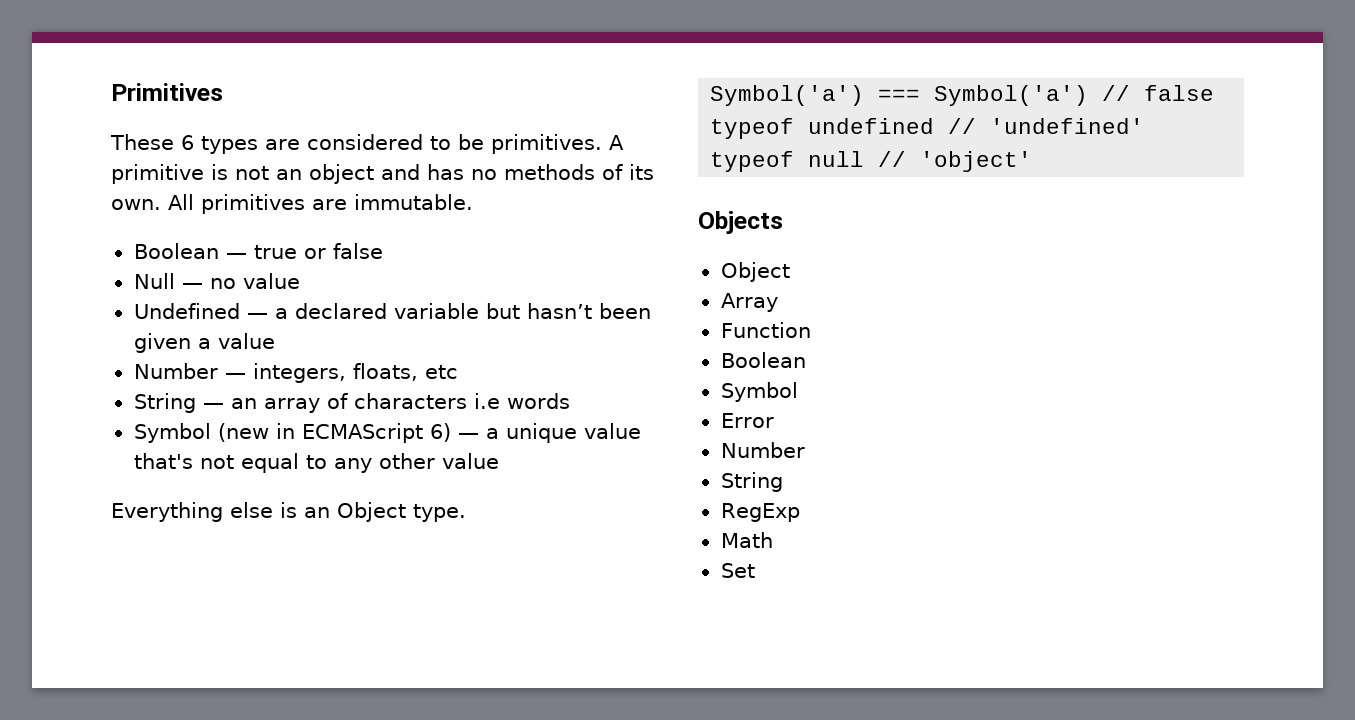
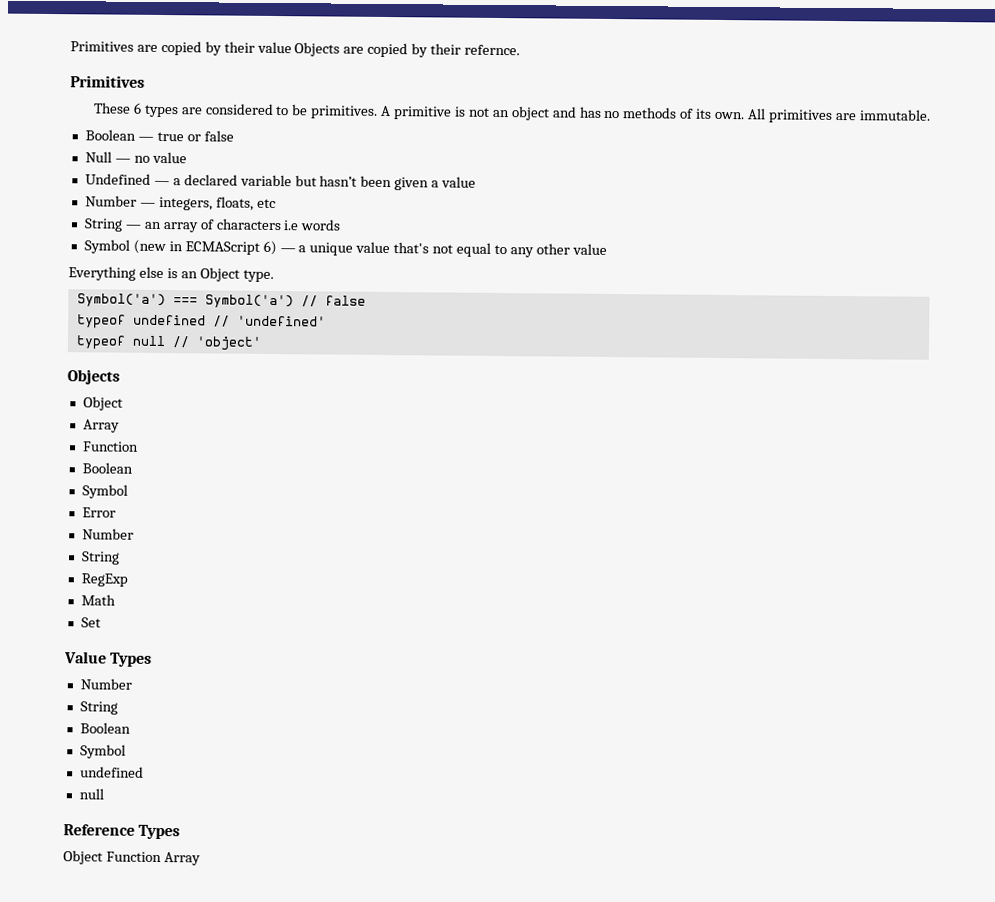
[111,83,223,101] Primitives -> [70,40,521,58] [70,75,145,88] Primitives are copied by their value Objects are copied by their refernce. // Primitives
(755, 570) none -> [64,651,153,667] [79,678,132,690] [79,701,118,715] [79,722,131,734] [79,744,126,759] [79,766,144,778] [78,788,104,800] [63,824,181,840] [63,850,201,866] // Value Types // Number // String // Boolean // Symbol // undefined // null // Reference Types // Object Function Array

